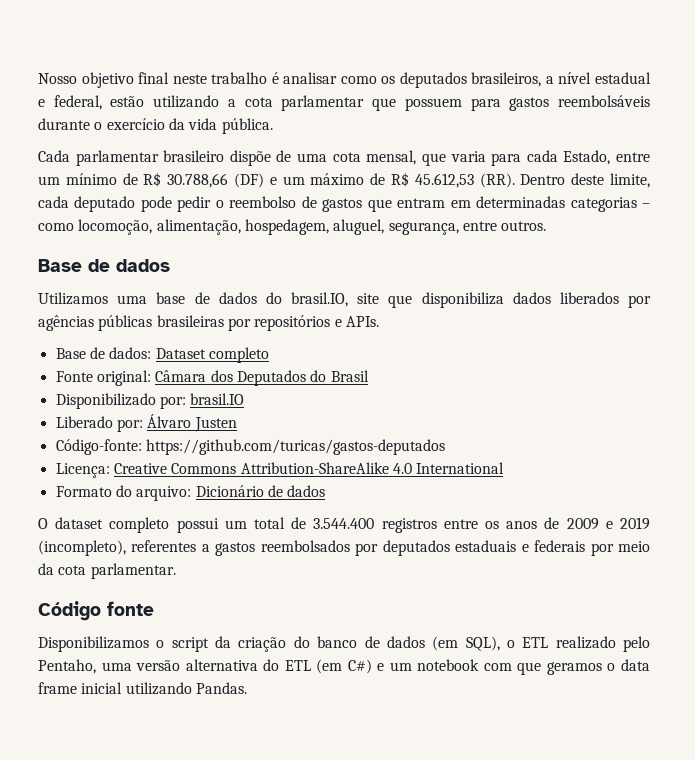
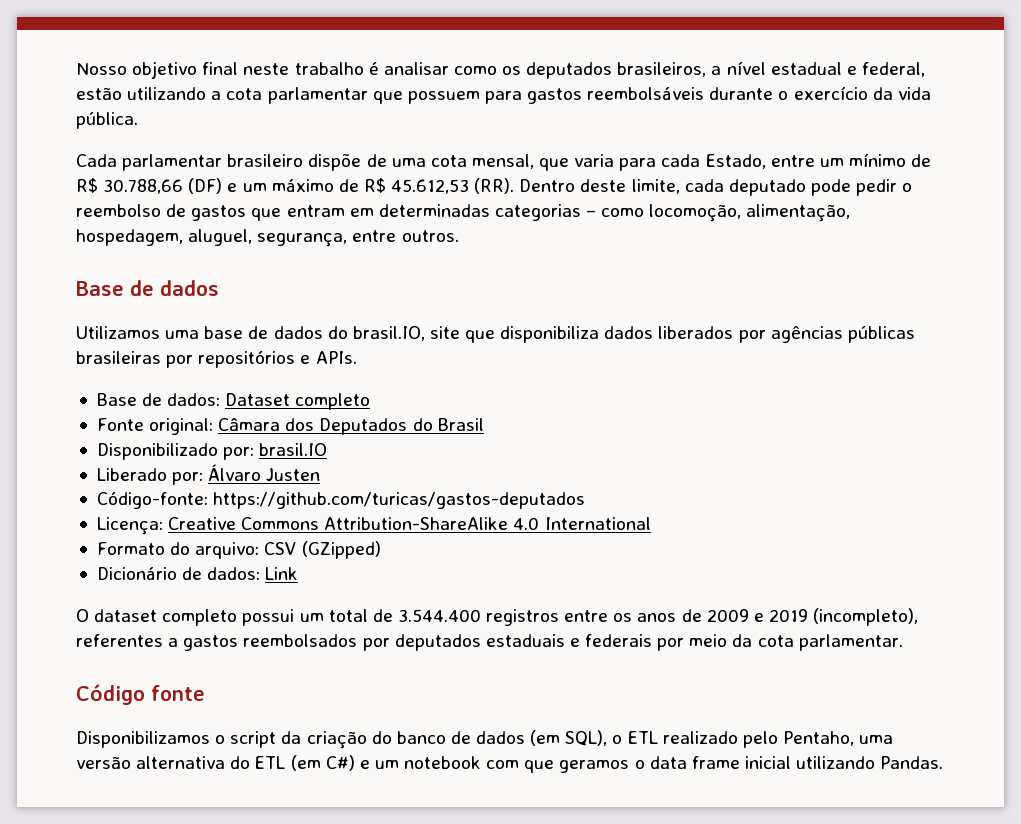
[195,485,326,497] Dicionário de dados -> [264,541,382,559] [96,567,299,580] CSV (GZipped) // Dicionário de dados: Link

